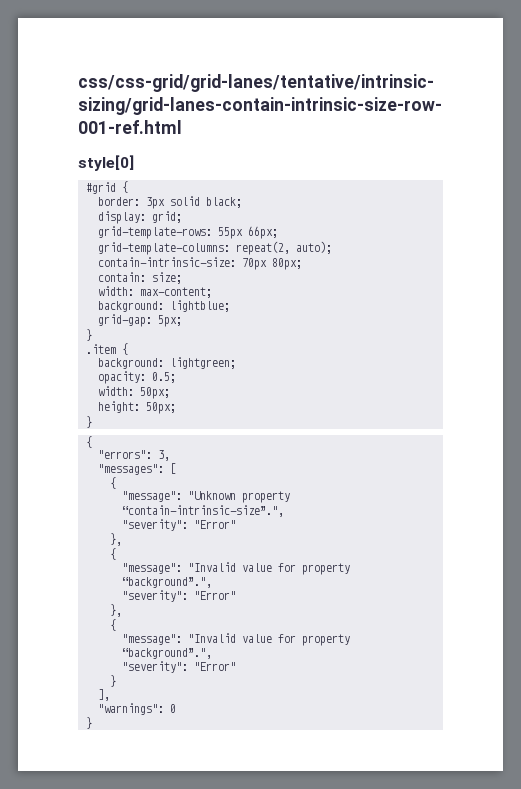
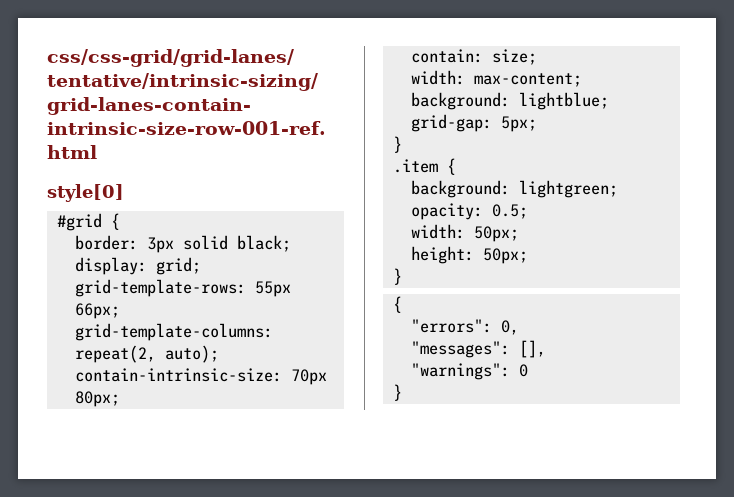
[157,450,170,461] 3, -> [500,320,519,335] 0,
[169,463,176,474] [109,477,116,489] [121,491,290,503] [121,505,284,517] [121,519,236,531] [109,533,122,546] [109,548,116,560] [121,562,350,575] [121,577,212,588] [121,590,236,602] [109,604,122,617] [109,619,116,631] [121,633,350,646] [121,648,212,659] [121,661,236,673] [109,675,116,687] [97,689,110,701] [ // { // "message": "Unknown property “contain-intrinsic-size”.", // "severity": "Error" // }, // { // "message": "Invalid value for property “background”.", // "severity": "Error" // }, // { // "message": "Invalid value for property “background”.", // "severity": "Error" // } // ], -> [518,340,546,358] [],

